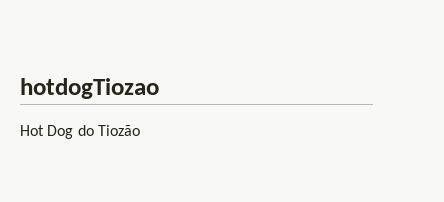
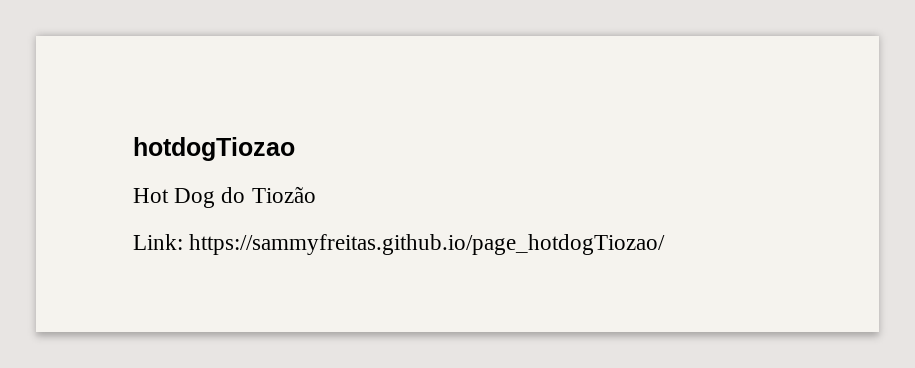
(140, 130) none -> [133,234,666,255] // Link: https://sammyfreitas.github.io/page_hotdogTiozao/

